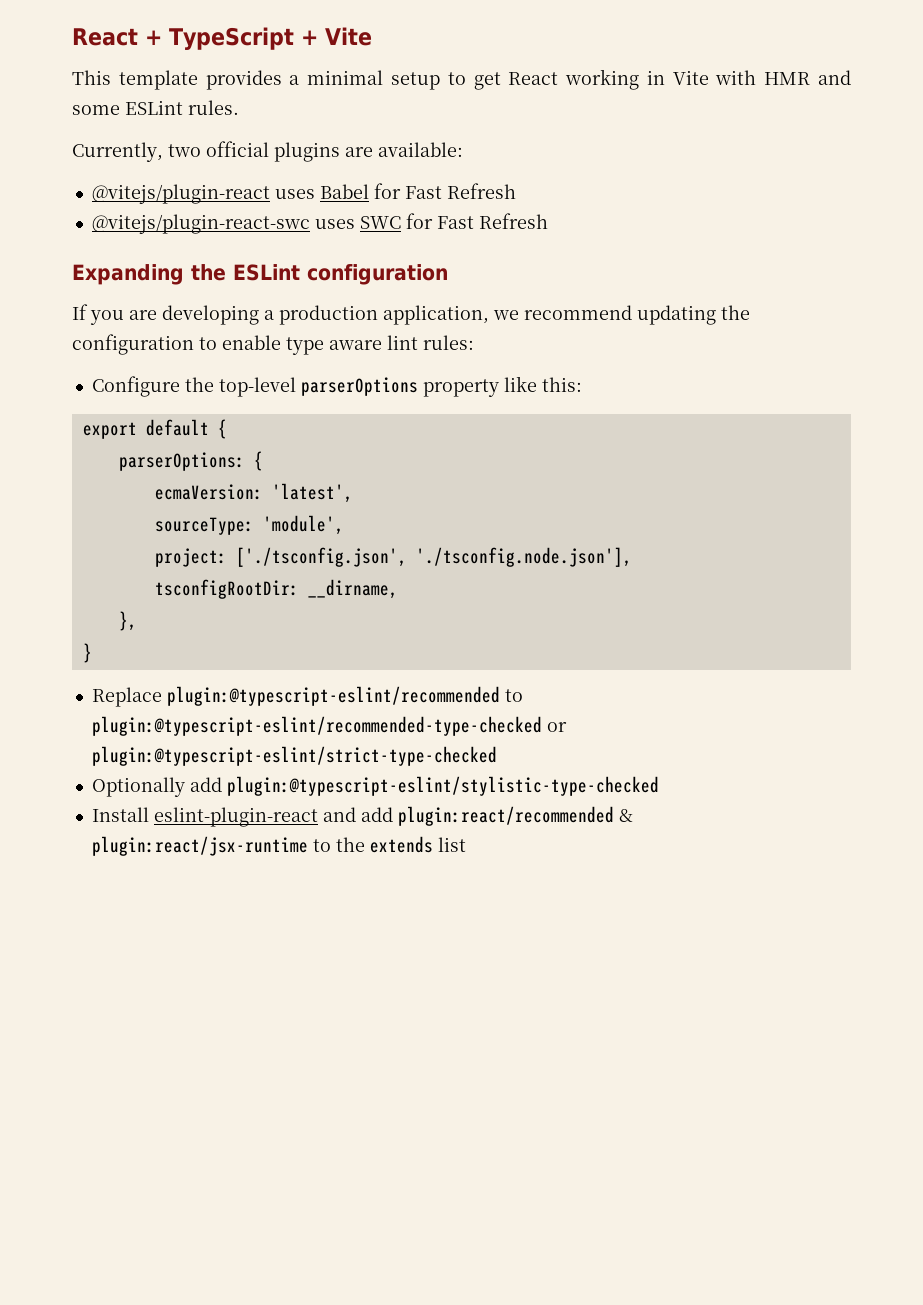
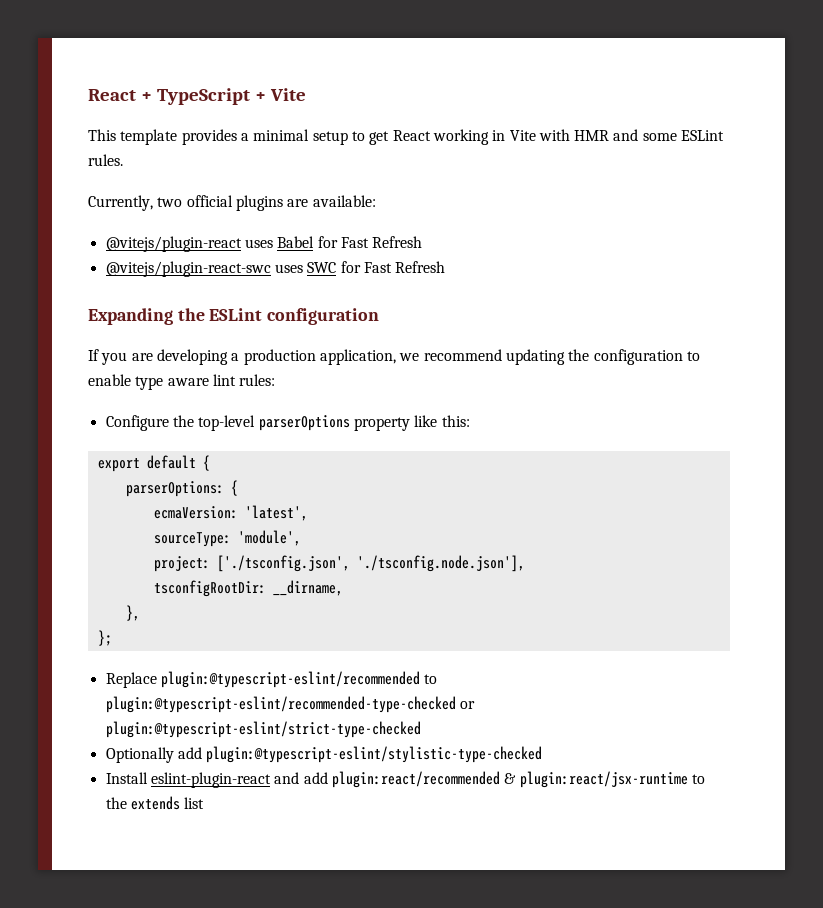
[82,643,92,663] } -> [97,630,112,646] };

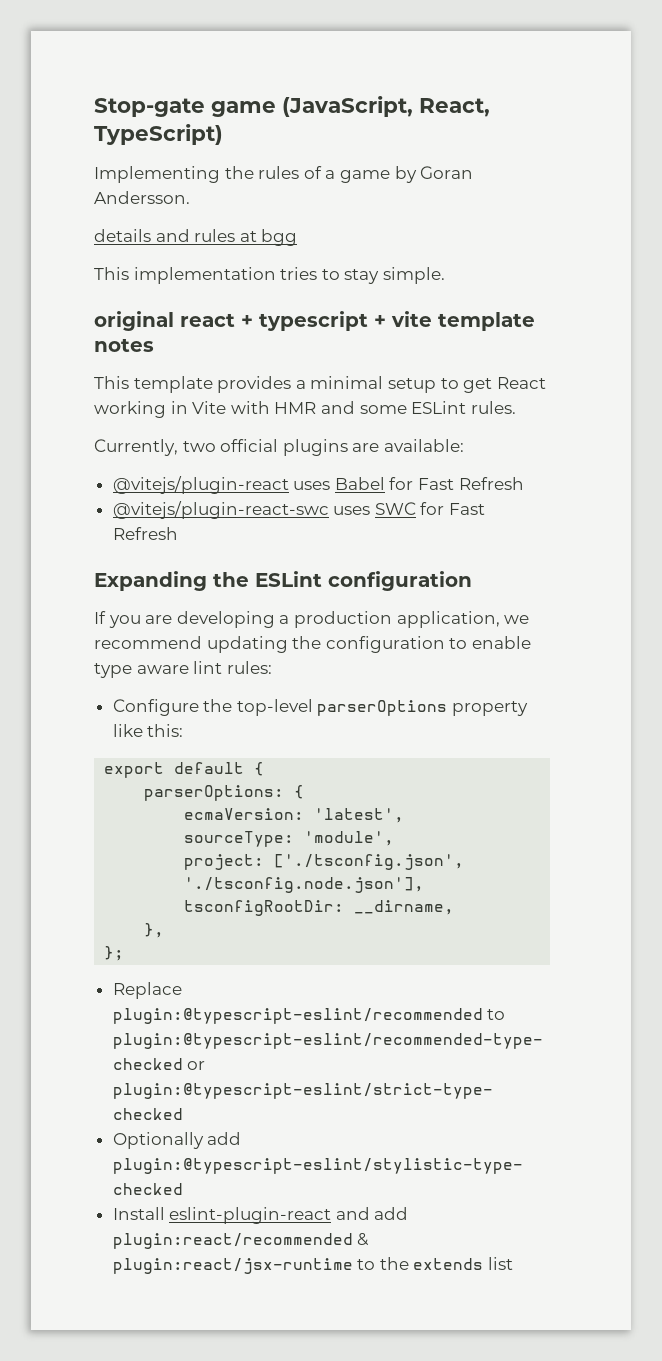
[88,88,306,105] React + TypeScript + Vite -> [94,96,490,117] [94,124,223,145] [94,166,474,183] [94,191,190,204] [94,229,298,246] [94,267,445,284] [94,311,535,331] [94,338,154,352] Stop-gate game (JavaScript, React, TypeScript) // Implementing the rules of a game by Goran Andersson. // details and rules at bgg // This implementation tries to stay simple. // original react + typescript + vite template notes

